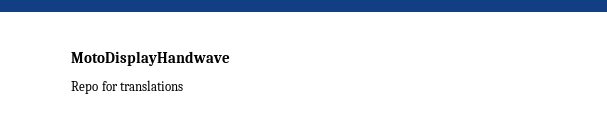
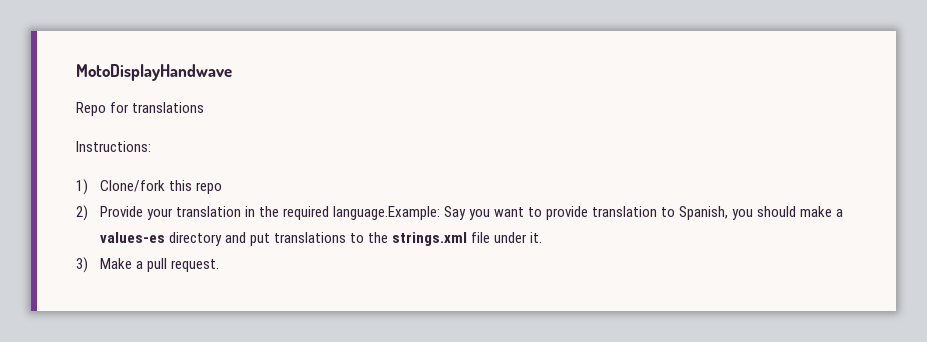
(184, 85) none -> [76,141,151,152] [76,179,222,195] [76,205,844,221] [99,232,542,246] [76,257,219,273] // Instructions: // 1) Clone/fork this repo // 2) Provide your translation in the required language.Example: Say you want to provide translation to Spanish, you should make a values-es directory and put translations to the strings.xml file under it. // 3) Make a pull request.

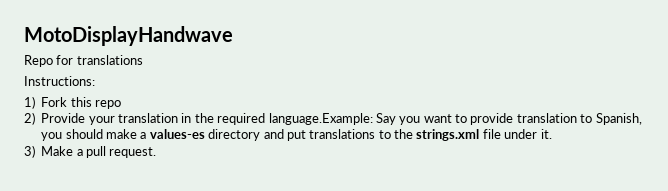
[99,180,165,192] Clone/fork -> [41,97,68,107] Fork

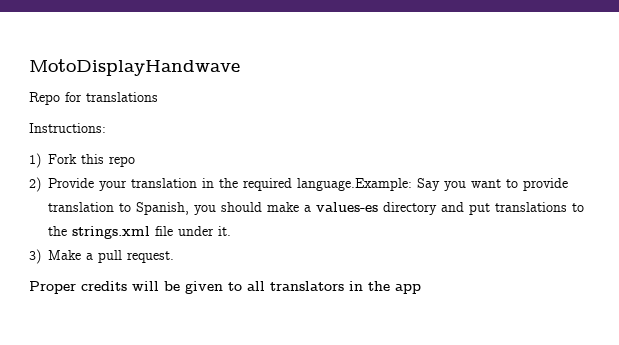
(157, 152) none -> [29,281,421,294] // Proper credits will be given to all translators in the app

